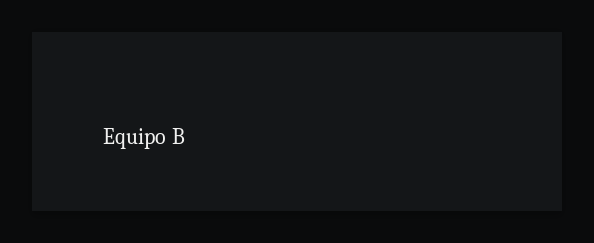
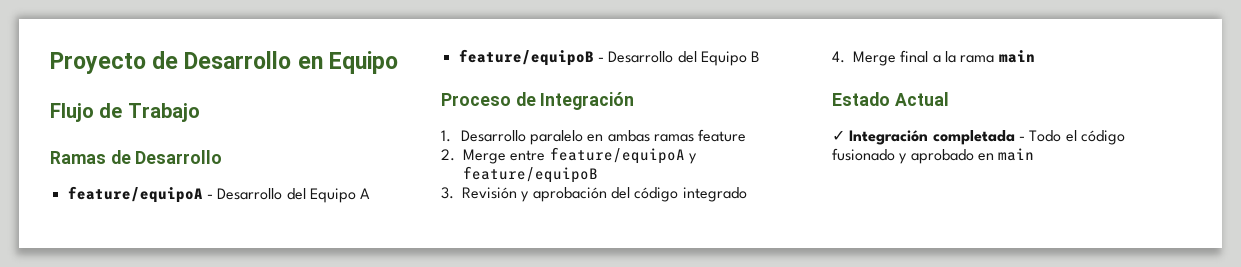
[103,128,185,149] Equipo B -> [50,51,398,74] [50,103,200,122] [50,150,223,164] [67,186,371,203] [458,49,760,66] [441,92,635,110] [441,129,747,145] [441,147,697,164] [463,166,598,183] [441,187,747,202] [832,50,1035,66] [832,92,949,106] [832,130,1125,145] [832,148,1035,164] Proyecto de Desarrollo en Equipo // Flujo de Trabajo // Ramas de Desarrollo // feature/equipoA - Desarrollo del Equipo A // feature/equipoB - Desarrollo del Equipo B // Proceso de Integración // 1. Desarrollo paralelo en ambas ramas feature // 2. Merge entre feature/equipoA y feature/equipoB // 3. Revisión y aprobación del código integrado // 4. Merge final a la rama main // Estado Actual // ✓ Integración completada - Todo el código fusionado y aprobado en main

